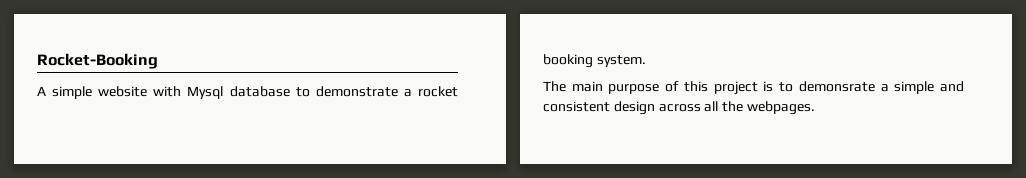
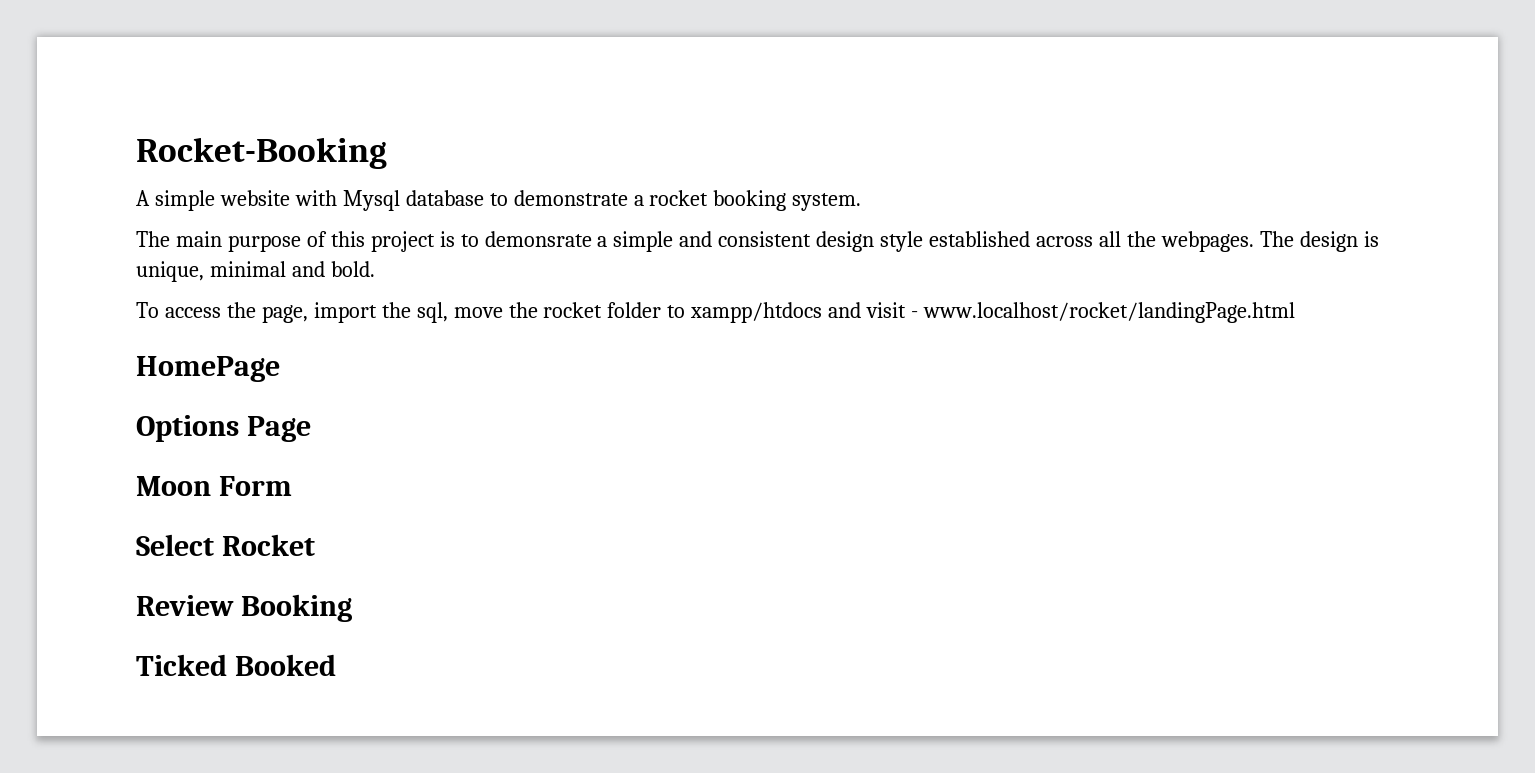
(655, 108) none -> [880,231,1031,252] style established
(815, 108) none -> [1259,231,1379,252] [136,261,375,282] [136,302,1296,323] [136,356,280,382] [136,415,311,442] [136,476,292,496] [136,534,315,556] [136,594,352,622] [136,654,336,676] The design is unique, minimal and bold. // To access the page, import the sql, move the rocket folder to xampp/htdocs and visit - www.localhost/rocket/landingPage.html // HomePage // Options Page // Moon Form // Select Rocket // Review Booking // Ticked Booked

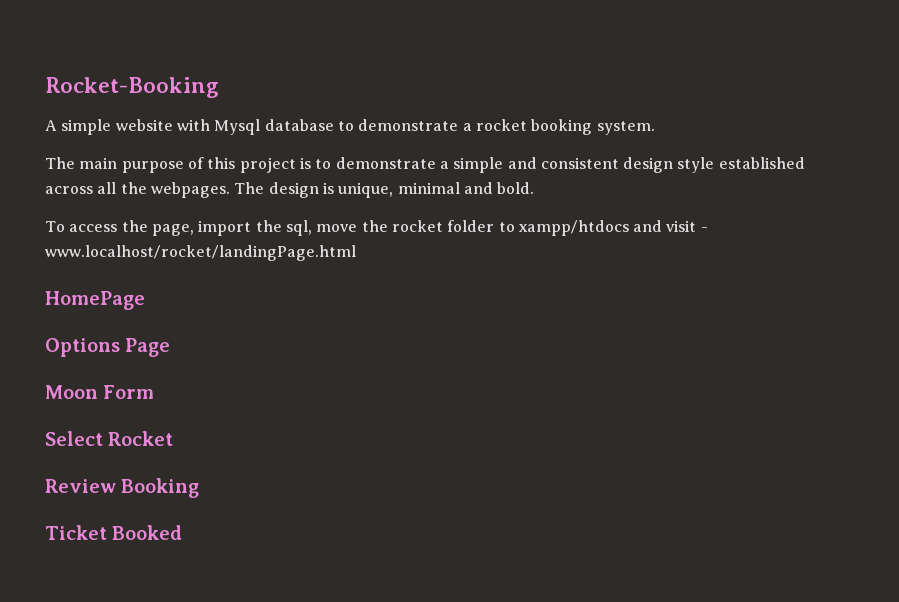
[484,231,592,247] demonsrate -> [335,157,436,169] demonstrate
[136,654,227,676] Ticked -> [45,525,107,540] Ticket

